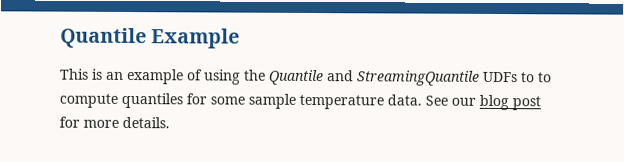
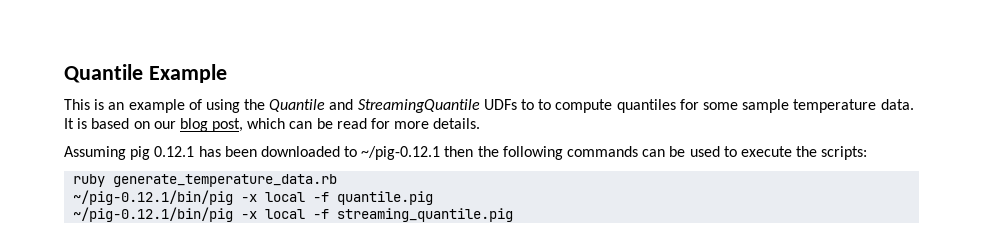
[425,94,541,111] [59,116,170,129] See our blog post for more details. -> [64,118,481,132] [64,146,868,160] [73,174,338,187] [73,190,434,205] [73,207,514,222] It is based on our blog post, which can be read for more details. // Assuming pig 0.12.1 has been downloaded to ~/pig-0.12.1 then the following commands can be used to execute the scripts: // ruby generate_temperature_data.rb // ~/pig-0.12.1/bin/pig -x local -f quantile.pig // ~/pig-0.12.1/bin/pig -x local -f streaming_quantile.pig

